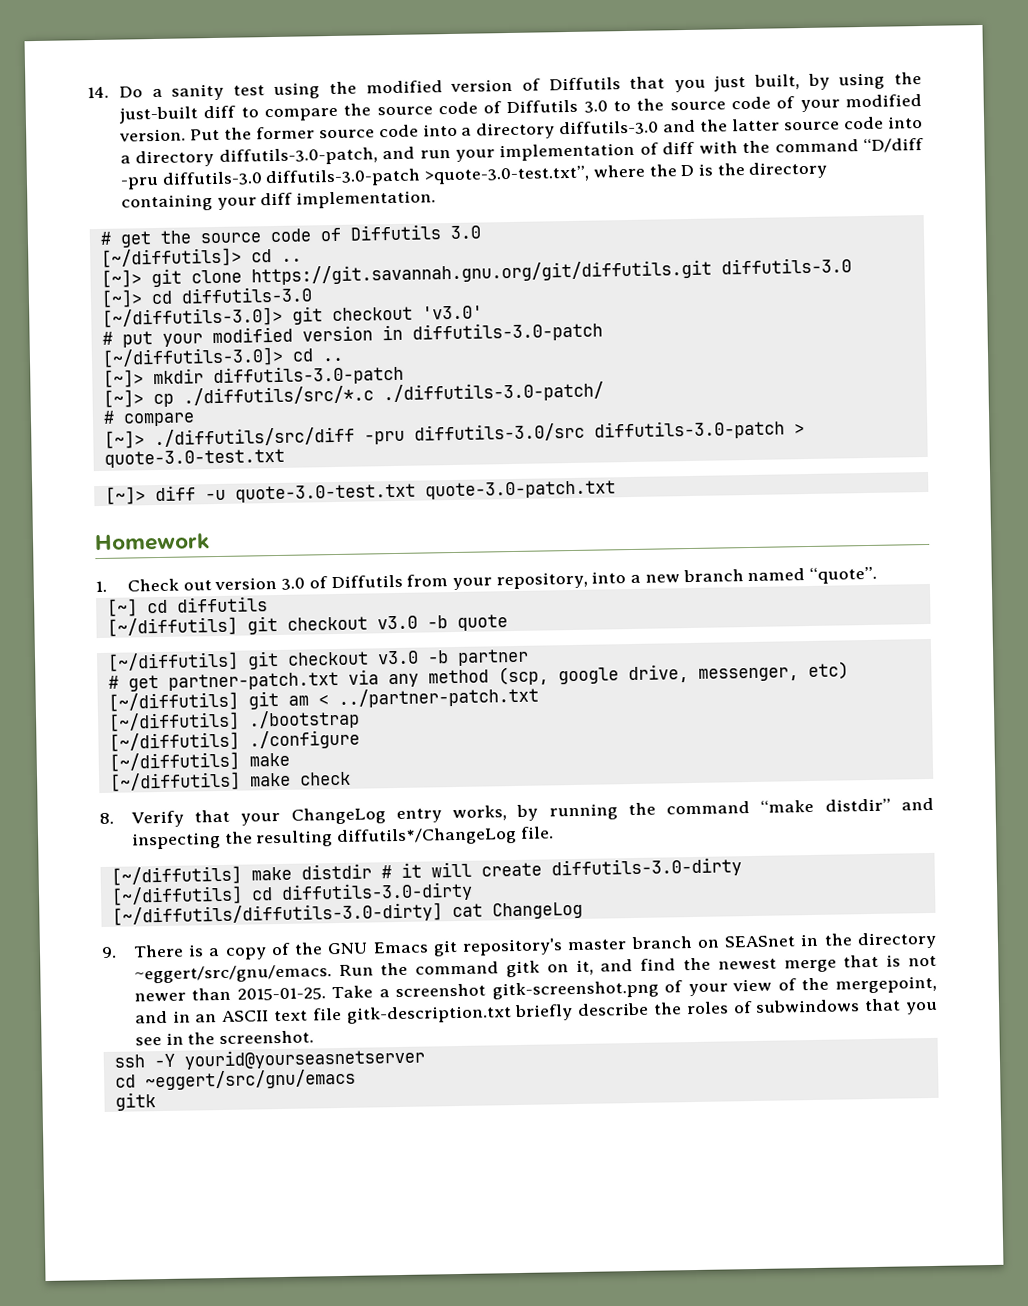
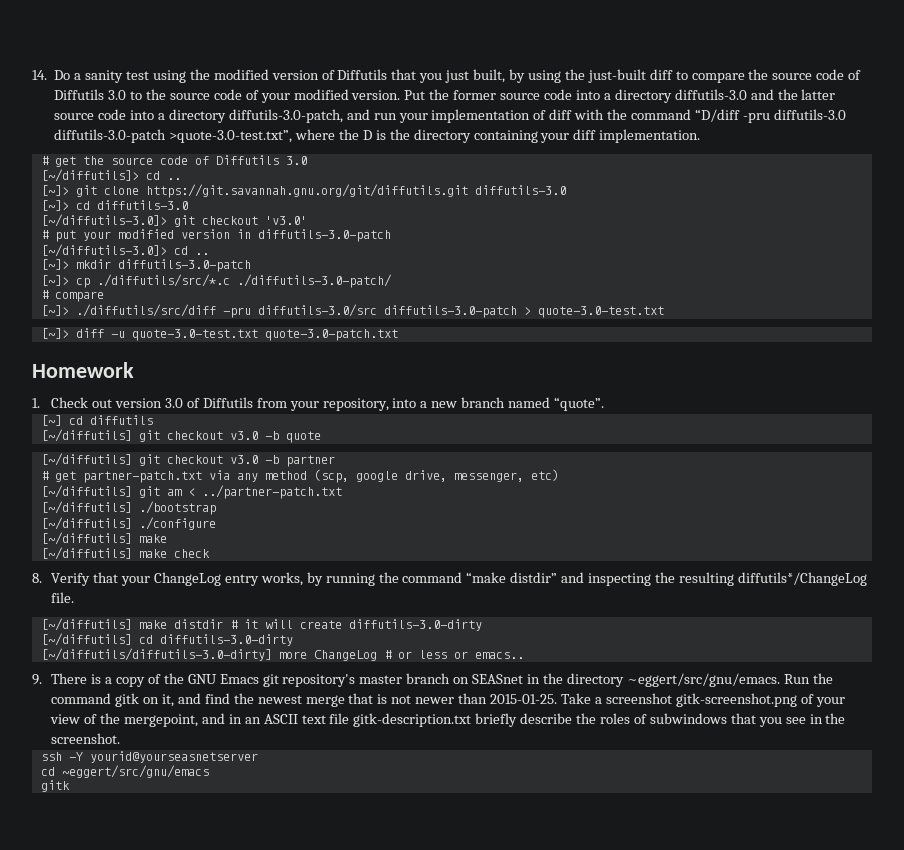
[451,901,583,920] cat ChangeLog -> [278,650,524,661] more ChangeLog # or less or emacs..

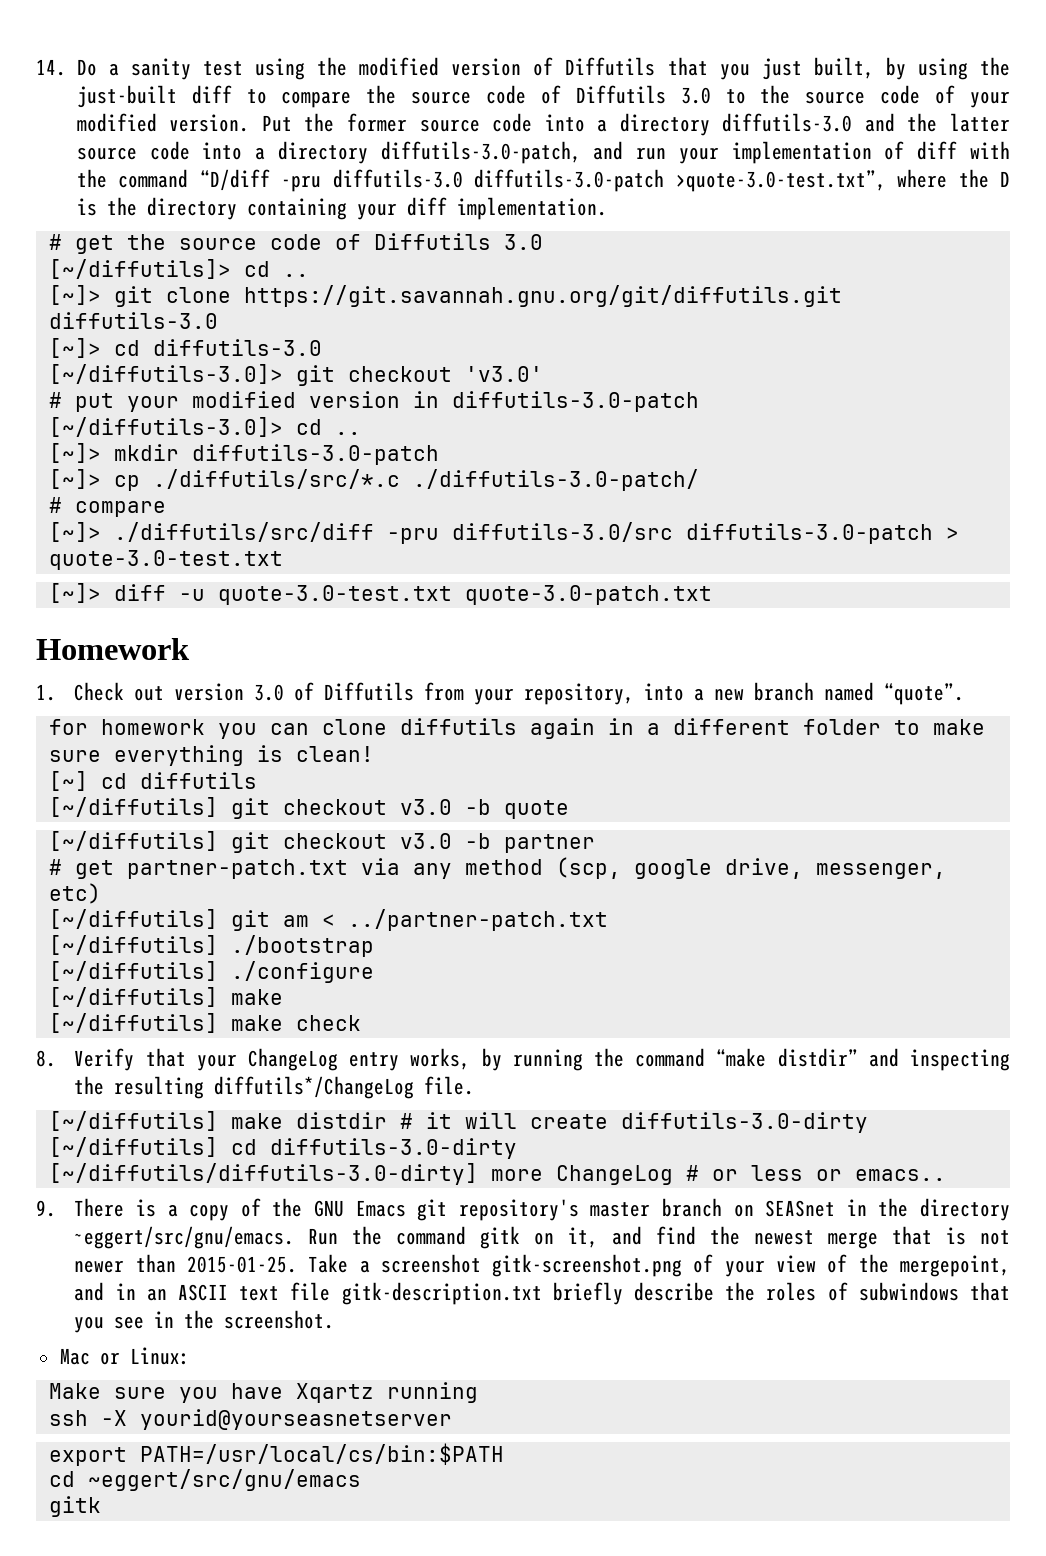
(605, 404) none -> [48,718,985,739] [48,745,374,766] // for homework you can clone diffutils again in a different folder to make sure everything is clean!
(121, 738) none -> [59,1347,190,1365] [48,1382,478,1403] // Mac or Linux: // Make sure you have Xqartz running
[68,752,83,761] -Y -> [100,1410,127,1426] -X
(258, 757) none -> [48,1443,504,1466] // export PATH=/usr/local/cs/bin:$PATH

